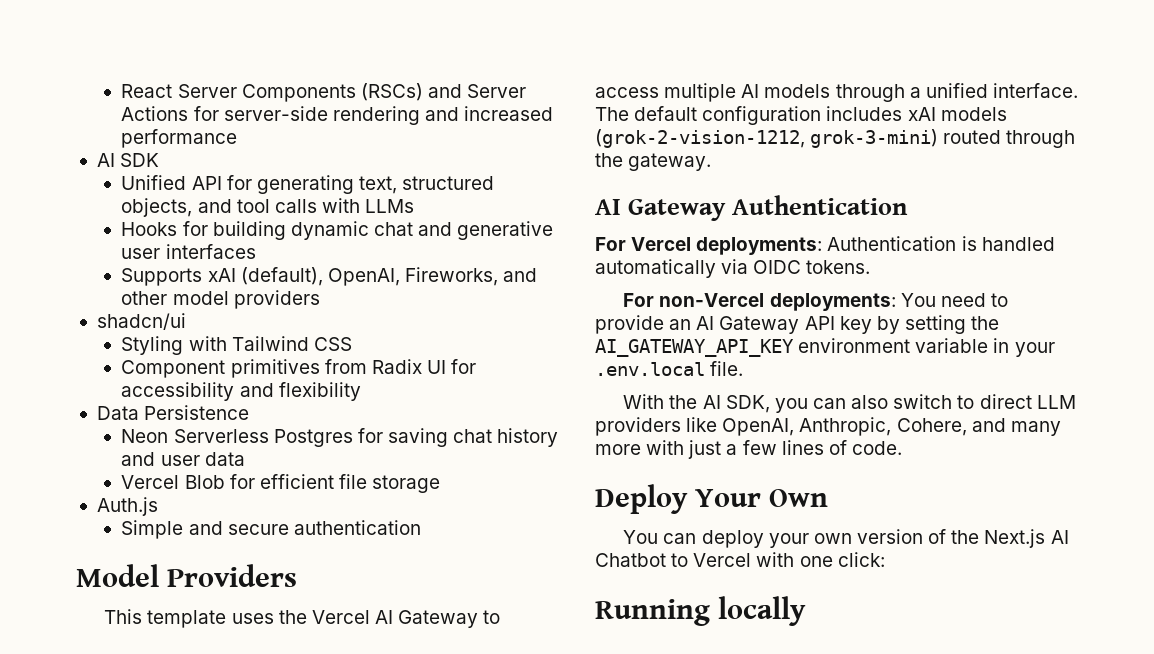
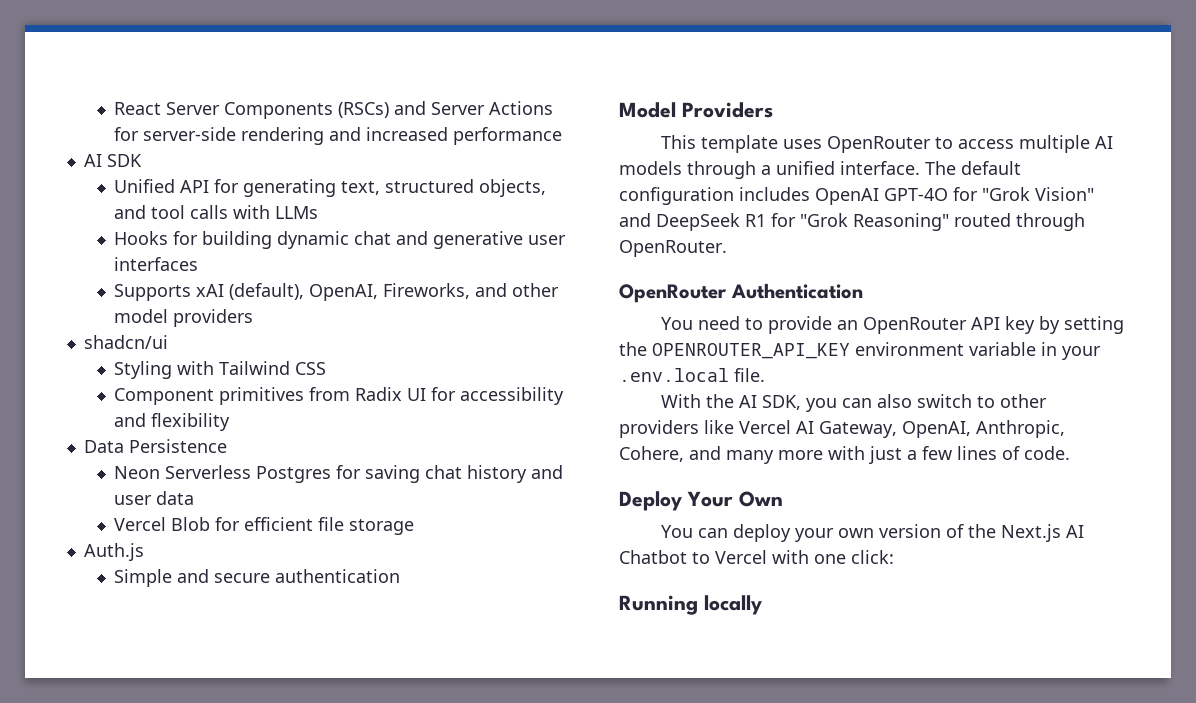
[278,610,479,628] the Vercel AI Gateway -> [827,136,932,153] OpenRouter
[907,107,1007,121] [595,129,1076,148] [595,153,712,171] [595,195,909,221] [595,236,1055,255] [595,259,871,278] [623,293,896,311] xAI models (grok-2-vision-1212, grok-3-mini) routed through the gateway. // AI Gateway Authentication // For Vercel deployments: Authentication is handled automatically via OIDC tokens. // For non-Vercel deployments: -> [815,187,1094,205] [619,213,1085,231] [619,240,727,257] [619,283,863,303] OpenAI GPT-4O for "Grok Vision" and DeepSeek R1 for "Grok Reasoning" routed through OpenRouter. // OpenRouter Authentication //
[696,316,800,334] AI Gateway -> [863,317,968,334] OpenRouter
[595,339,794,357] AI_GATEWAY_API_KEY -> [652,343,850,359] OPENROUTER_API_KEY
[979,394,1076,409] [595,417,718,436] direct LLM providers like -> [1000,394,1048,408] [619,420,897,438] other providers like Vercel AI Gateway,

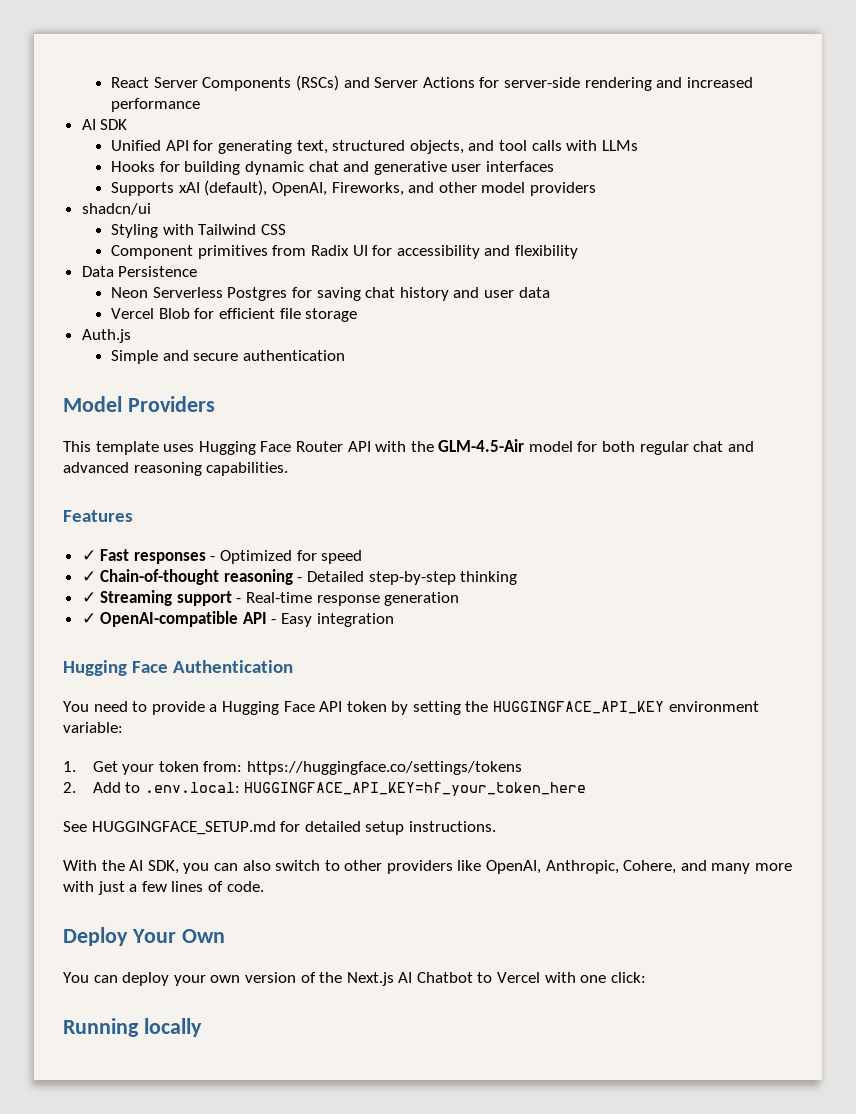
[827,135,1114,153] [619,161,1021,179] [619,187,1094,205] [619,213,1085,231] [619,240,727,257] [619,284,727,303] OpenRouter to access multiple AI models through a unified interface. The default configuration includes OpenAI GPT-4O for "Grok Vision" and DeepSeek R1 for "Grok Reasoning" routed through OpenRouter. // OpenRouter -> [198,439,754,455] [63,462,289,476] [63,510,133,522] [81,549,363,564] [81,569,518,585] [81,590,460,606] [81,611,394,627] [63,660,169,676] Hugging Face Router API with the GLM-4.5-Air model for both regular chat and advanced reasoning capabilities. // Features // ✓ Fast responses - Optimized for speed // ✓ Chain-of-thought reasoning - Detailed step-by-step thinking // ✓ Streaming support - Real-time response generation // ✓ OpenAI-compatible API - Easy integration // Hugging Face
[837,316,1125,334] [619,342,1101,360] [619,368,765,382] an OpenRouter API key by setting the OPENROUTER_API_KEY environment variable in your .env.local file. -> [209,701,759,715] [63,722,123,733] [63,761,522,775] [63,782,587,796] [63,821,496,835] a Hugging Face API token by setting the HUGGINGFACE_API_KEY environment variable: // 1. Get your token from: https://huggingface.co/settings/tokens // 2. Add to .env.local: HUGGINGFACE_API_KEY=hf_your_token_here // See HUGGINGFACE_SETUP.md for detailed setup instructions.
[739,420,897,438] Vercel AI Gateway, -> (482, 865) none

